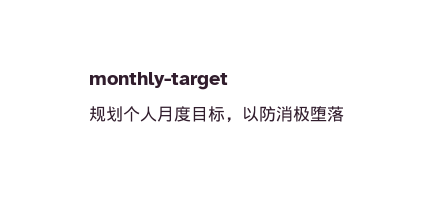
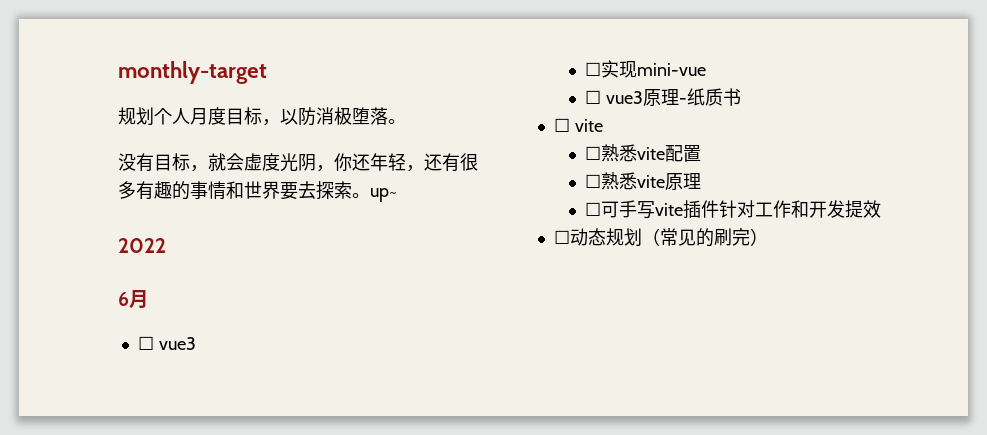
(344, 114) none -> [388,119,406,124] [118,153,478,172] [118,181,397,202] [118,238,166,253] [118,290,149,309] [137,336,196,350] [584,60,706,78] [584,88,741,106] [553,118,603,132] [584,144,701,162] [584,172,701,190] [584,200,881,219] [553,228,768,247] 。 // 没有目标，就会虚度光阴，你还年轻，还有很多有趣的事情和世界要去探索。up~ // 2022 // 6月 // ☐ vue3 // ☐实现mini-vue // ☐ vue3原理-纸质书 // ☐ vite // ☐熟悉vite配置 // ☐熟悉vite原理 // ☐可手写vite插件针对工作和开发提效 // ☐动态规划（常见的刷完）

